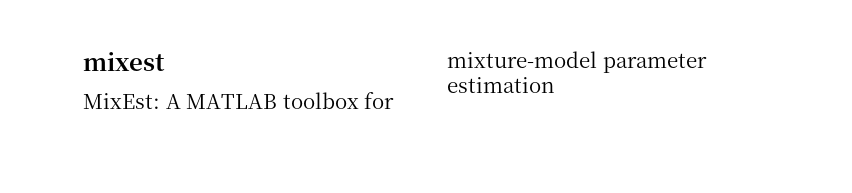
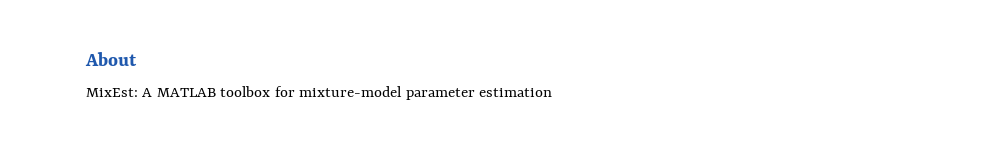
[83,52,165,71] mixest -> [85,52,137,66] About

